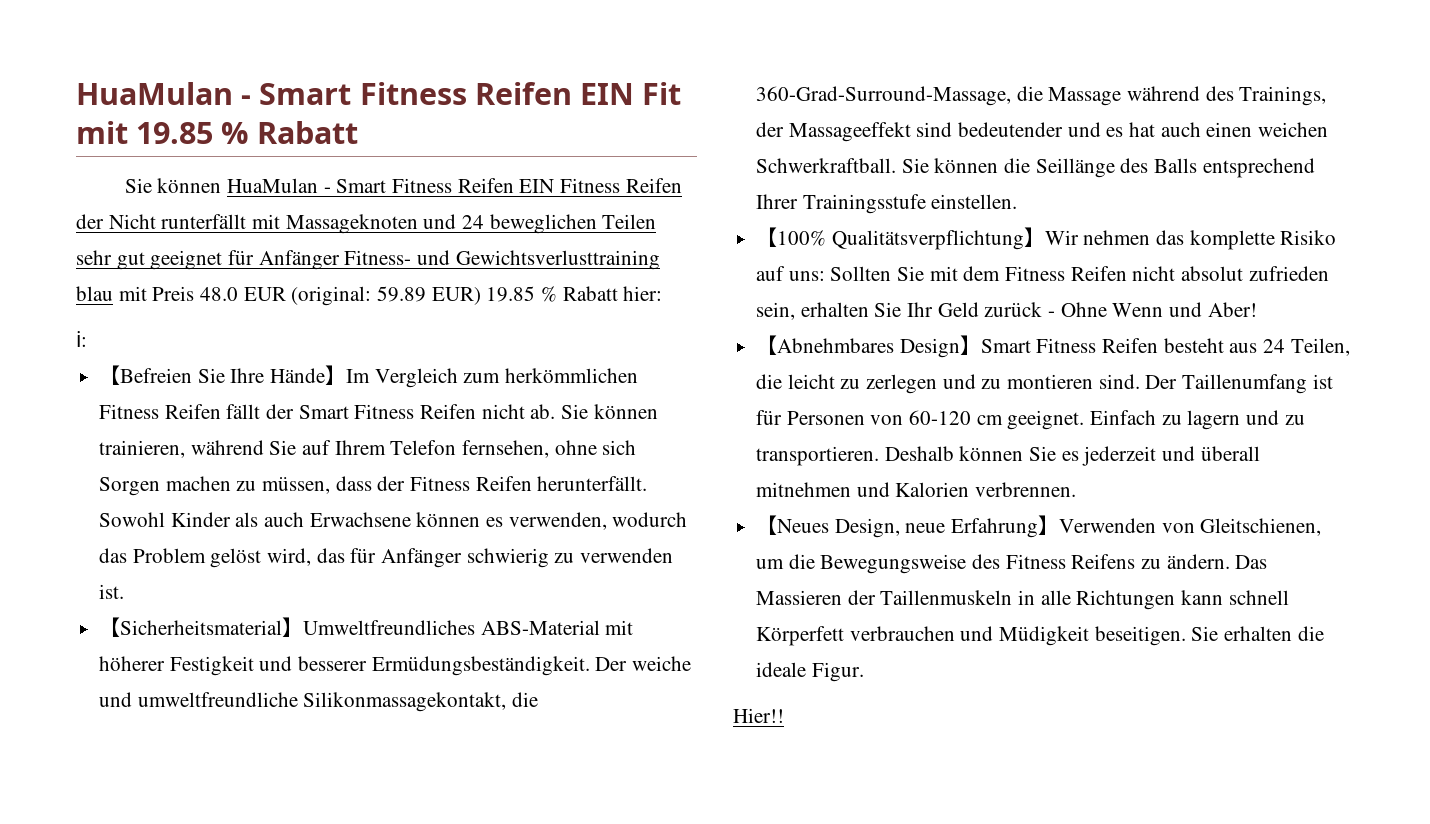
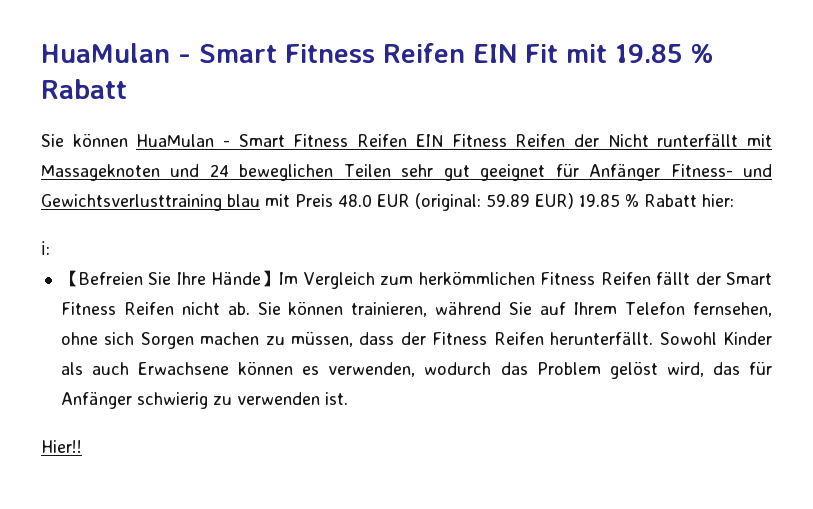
[99,617,634,637] [99,656,692,676] [99,692,539,712] [756,86,1327,106] [756,122,1329,142] [756,158,1315,178] [756,194,1018,214] [756,227,1337,250] [756,266,1329,281] [756,302,1257,320] [756,335,1350,358] [756,374,1333,394] [756,410,1305,430] [756,446,1260,466] [756,482,1077,497] [756,515,1322,538] [756,554,1268,574] [756,590,1289,610] [756,626,1324,646] [756,662,864,682] // 【Sicherheitsmaterial】Umweltfreundliches ABS-Material mit höherer Festigkeit und besserer Ermüdungsbeständigkeit. Der weiche und umweltfreundliche Silikonmassagekontakt, die 360-Grad-Surround-Massage, die Massage während des Trainings, der Massageeffekt sind bedeutender und es hat auch einen weichen Schwerkraftball. Sie können die Seillänge des Balls entsprechend Ihrer Trainingsstufe einstellen. // 【100% Qualitätsverpflichtung】Wir nehmen das komplette Risiko auf uns: Sollten Sie mit dem Fitness Reifen nicht absolut zufrieden sein, erhalten Sie Ihr Geld zurück - Ohne Wenn und Aber! // 【Abnehmbares Design】Smart Fitness Reifen besteht aus 24 Teilen, die leicht zu zerlegen und zu montieren sind. Der Taillenumfang ist für Personen von 60-120 cm geeignet. Einfach zu lagern und zu transportieren. Deshalb können Sie es jederzeit und überall mitnehmen und Kalorien verbrennen. // 【Neues Design, neue Erfahrung】Verwenden von Gleitschienen, um die Bewegungsweise des Fitness Reifens zu ändern. Das Massieren der Taillenmuskeln in alle Richtungen kann schnell Körperfett verbrauchen und Müdigkeit beseitigen. Sie erhalten die ideale Figur. -> (348, 398) none

